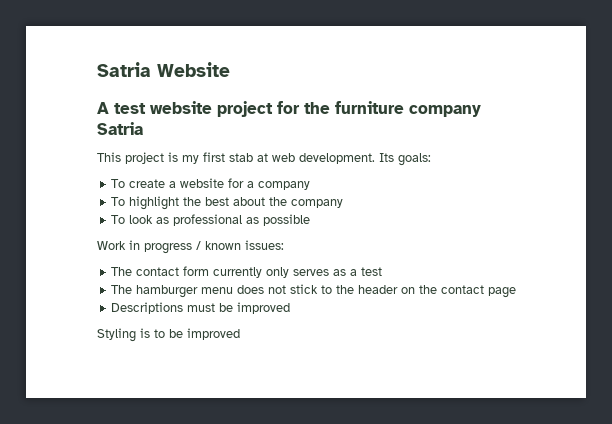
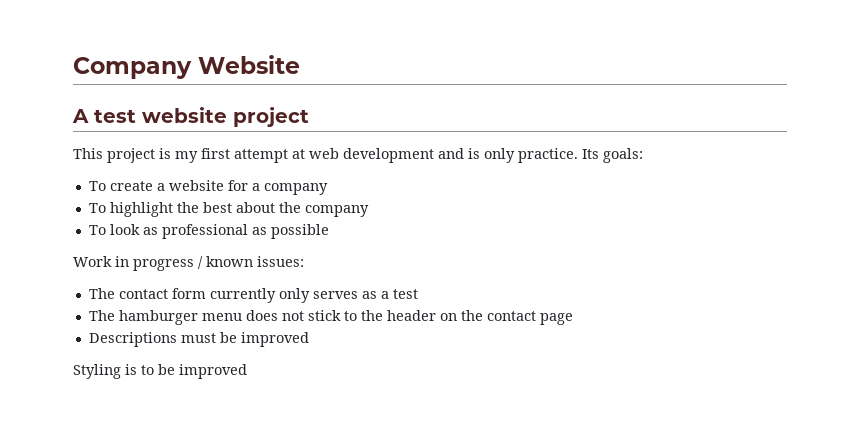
[97,62,151,77] Satria -> [73,57,192,79] Company
[277,101,481,117] [97,122,143,135] for the furniture company Satria -> (309, 117) none
[229,153,253,162] stab -> [234,149,288,163] attempt
[299,153,375,164] development. -> [343,148,578,163] development and is only practice.

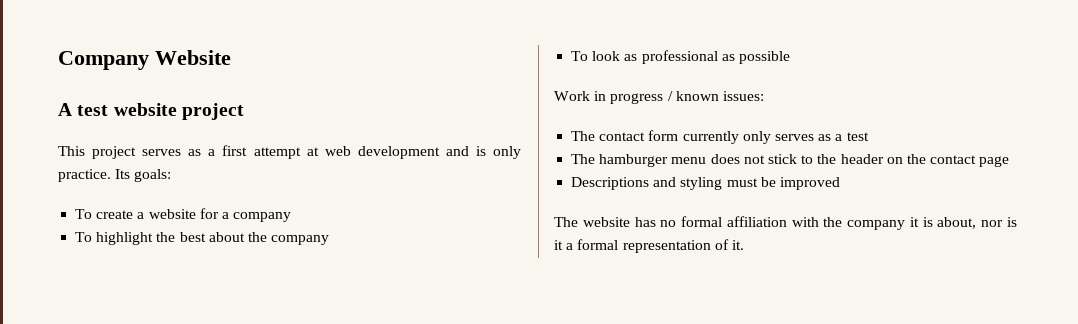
[159,148,198,163] is my -> [142,149,216,156] serves as a
(177, 339) none -> [653,177,723,190] and styling
[73,364,247,379] Styling is to be improved -> [554,216,1017,230] [554,239,744,253] The website has no formal affiliation with the company it is about, nor is it a formal representation of it.

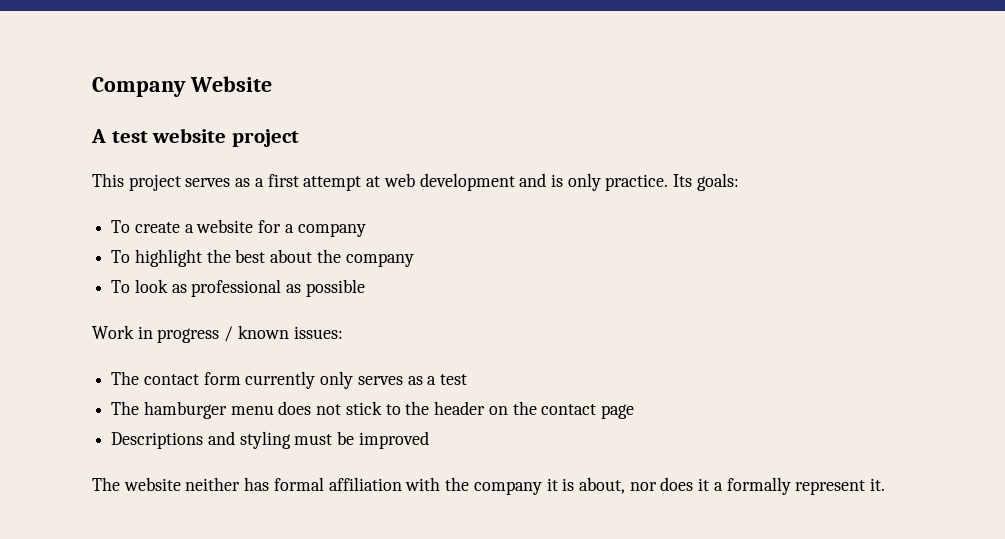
[634,217,677,227] has no -> [185,477,270,491] neither has
[1007,217,1017,227] is -> [660,477,694,491] does
[577,239,729,253] formal representation of -> [726,477,866,495] formally represent

